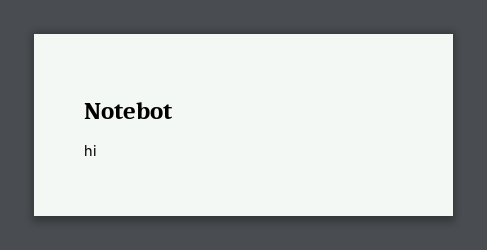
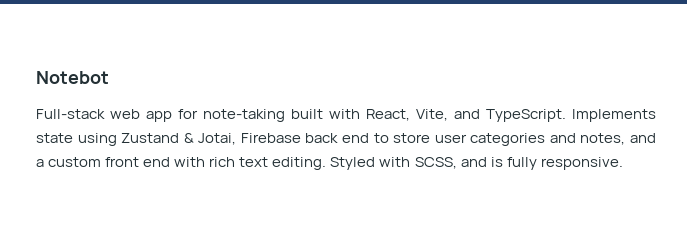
[84,145,97,156] hi -> [36,109,656,122] [36,133,656,146] [36,157,623,170] Full-stack web app for note-taking built with React, Vite, and TypeScript. Implements state using Zustand & Jotai, Firebase back end to store user categories and notes, and a custom front end with rich text editing. Styled with SCSS, and is fully responsive.

